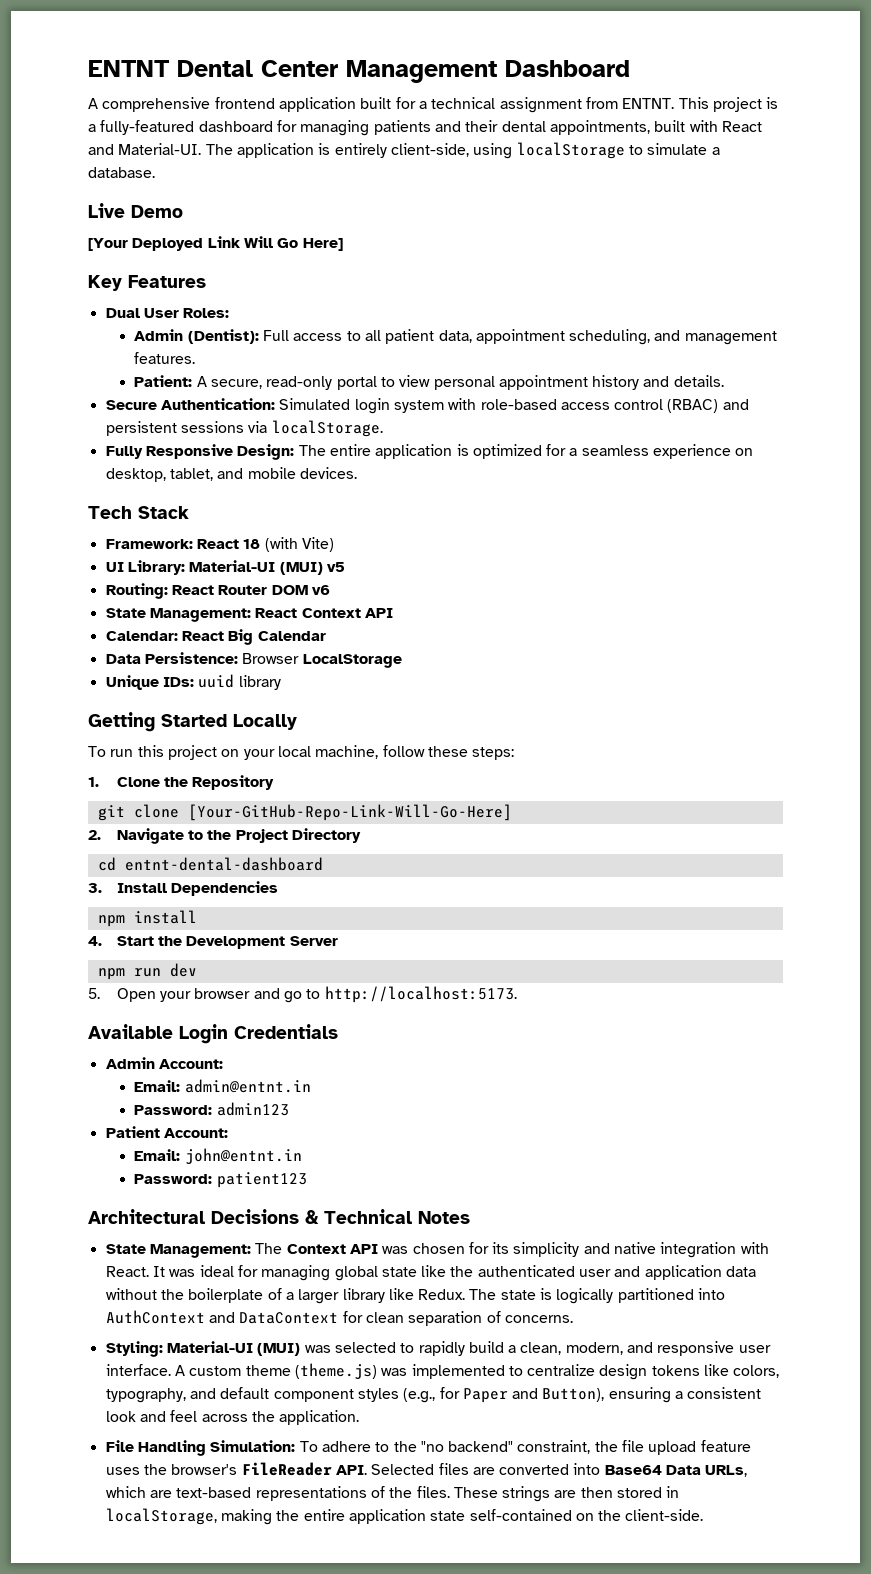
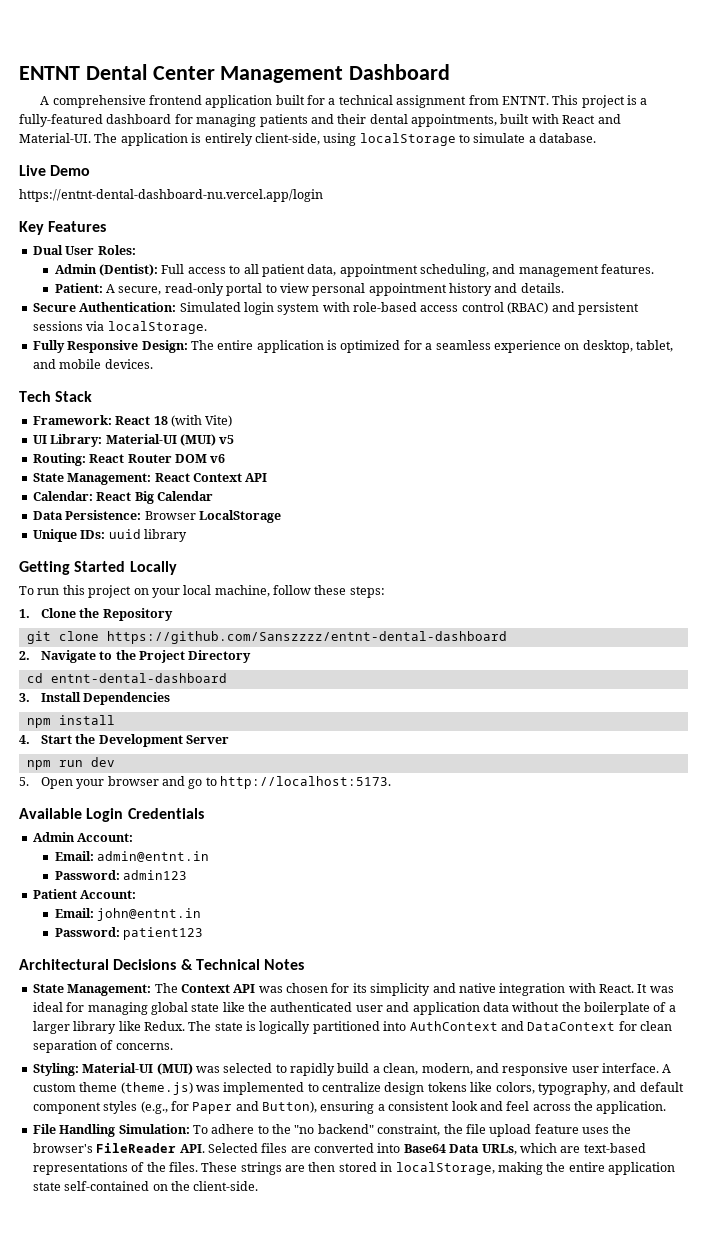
[88,236,343,251] [Your Deployed Link Will Go Here] -> [19,189,323,202] https://entnt-dental-dashboard-nu.vercel.app/login
[187,804,512,821] [Your-GitHub-Repo-Link-Will-Go-Here] -> [106,631,507,644] https://github.com/Sanszzzz/entnt-dental-dashboard

